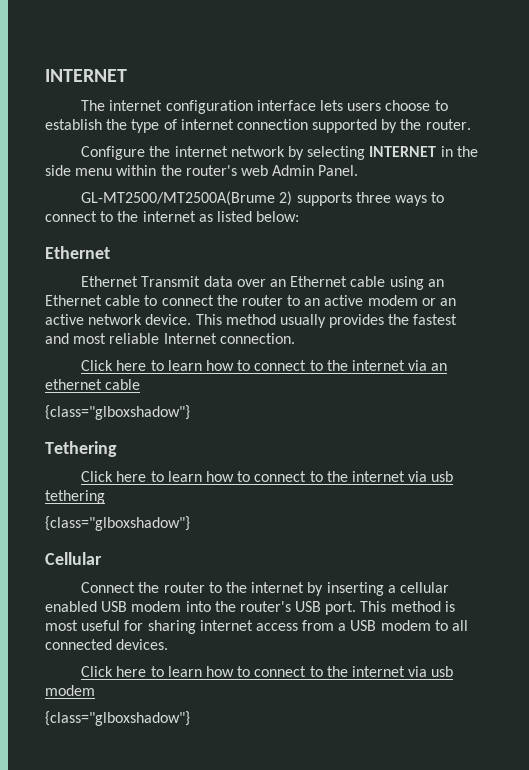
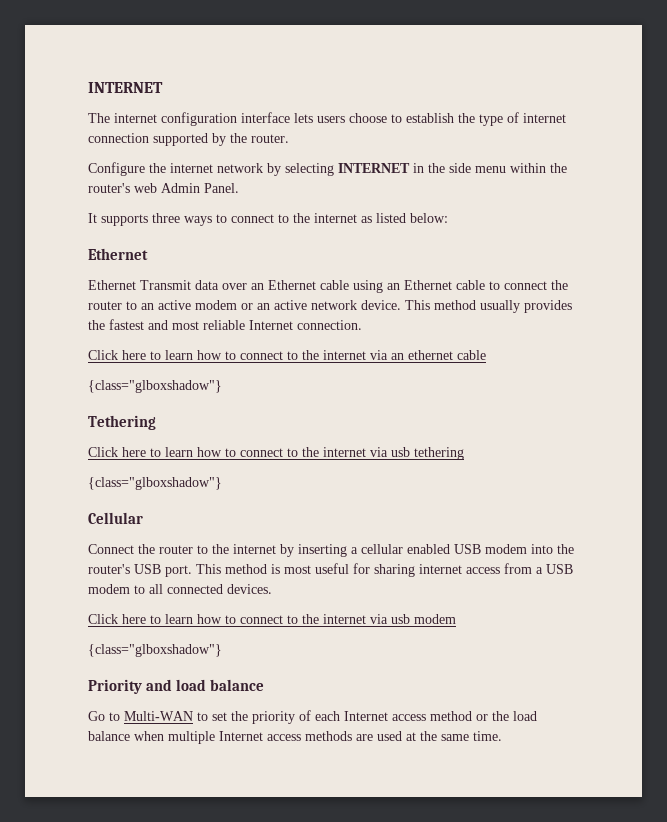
[81,191,293,206] GL-MT2500/MT2500A(Brume 2) -> [88,213,97,223] It
(190, 718) none -> [88,679,265,694] [88,710,537,724] [88,731,502,744] // Priority and load balance // Go to Multi-WAN to set the priority of each Internet access method or the load balance when multiple Internet access methods are used at the same time.

